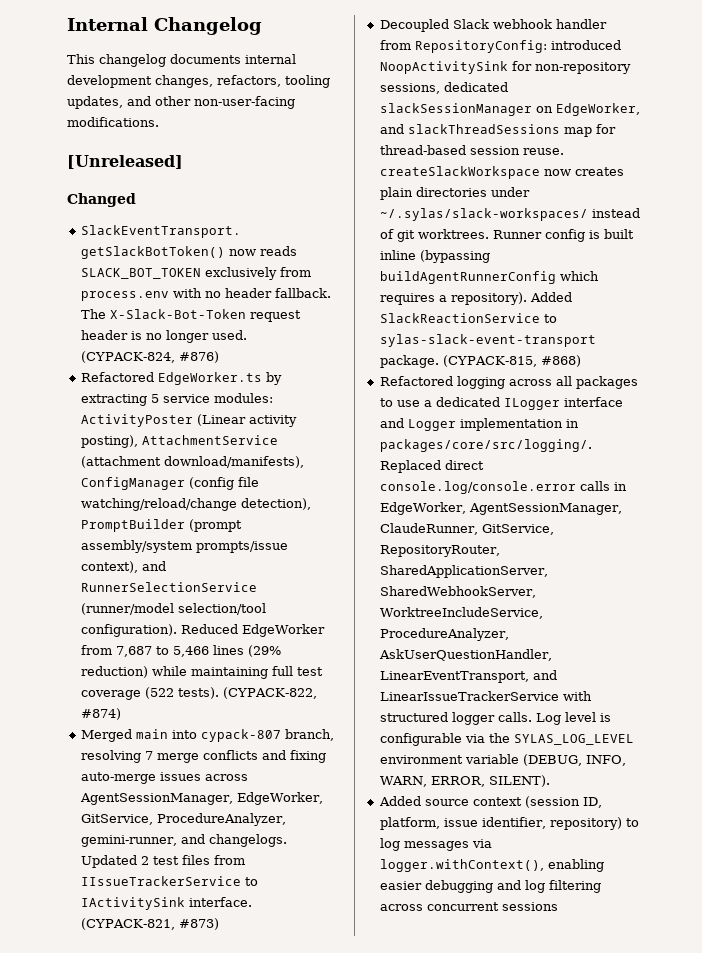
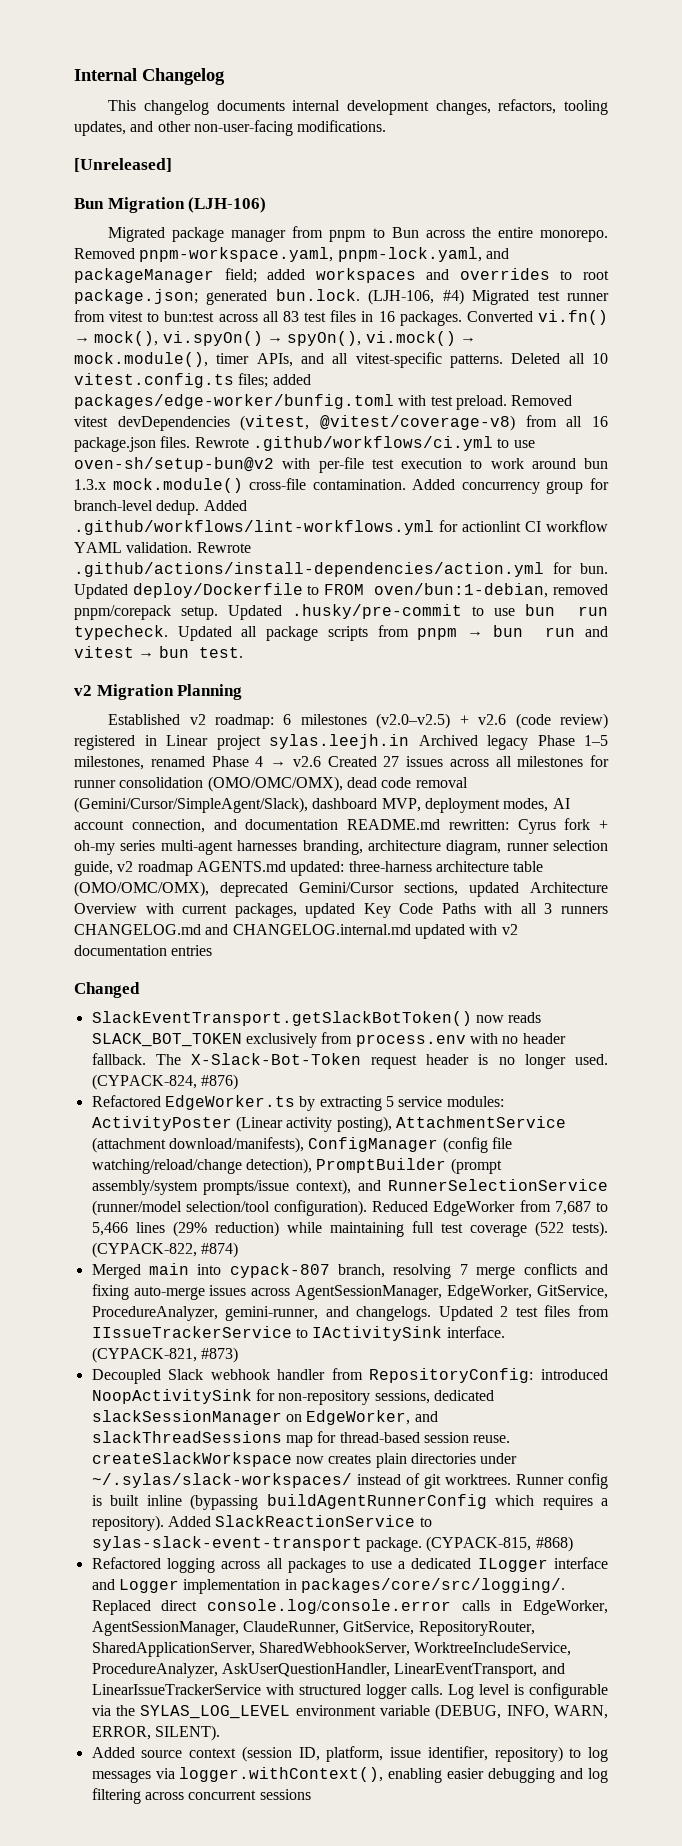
(183, 162) none -> [74,197,267,213] [108,226,608,242] [74,247,509,262] [74,268,609,283] [74,289,609,305] [74,310,608,326] [74,331,476,346] [74,352,608,368] [74,373,311,388] [74,394,573,410] [74,415,609,431] [74,436,535,452] [74,457,608,473] [74,478,609,494] [74,500,247,515] [74,520,608,535] [74,542,251,553] [74,562,608,577] [74,583,608,599] [74,604,608,620] [74,625,609,641] [74,646,243,658] [74,684,243,700] [108,713,608,729] [74,734,608,750] [74,755,609,770] [74,776,468,792] [74,797,570,813] [74,818,608,834] [74,840,608,855] [74,861,544,876] [74,881,608,897] [74,903,609,918] [74,924,518,939] [74,945,213,956] // Bun Migration (LJH-106) // Migrated package manager from pnpm to Bun across the entire monorepo. Removed pnpm-workspace.yaml, pnpm-lock.yaml, and packageManager field; added workspaces and overrides to root package.json; generated bun.lock. (LJH-106, #4) Migrated test runner from vitest to bun:test across all 83 test files in 16 packages. Converted vi.fn() → mock(), vi.spyOn() → spyOn(), vi.mock() → mock.module(), timer APIs, and all vitest-specific patterns. Deleted all 10 vitest.config.ts files; added packages/edge-worker/bunfig.toml with test preload. Removed vitest devDependencies (vitest, @vitest/coverage-v8) from all 16 package.json files. Rewrote .github/workflows/ci.yml to use oven-sh/setup-bun@v2 with per-file test execution to work around bun 1.3.x mock.module() cross-file contamination. Added concurrency group for branch-level dedup. Added .github/workflows/lint-workflows.yml for actionlint CI workflow YAML validation. Rewrote .github/actions/install-dependencies/action.yml for bun. Updated deploy/Dockerfile to FROM oven/bun:1-debian, removed pnpm/corepack setup. Updated .husky/pre-commit to use bun run typecheck. Updated all package scripts from pnpm → bun run and vitest → bun test. // v2 Migration Planning // Established v2 roadmap: 6 milestones (v2.0–v2.5) + v2.6 (code review) registered in Linear project sylas.leejh.in Archived legacy Phase 1–5 milestones, renamed Phase 4 → v2.6 Created 27 issues across all milestones for runner consolidation (OMO/OMC/OMX), dead code removal (Gemini/Cursor/SimpleAgent/Slack), dashboard MVP, deployment modes, AI account connection, and documentation README.md rewritten: Cyrus fork + oh-my series multi-agent harnesses branding, architecture diagram, runner selection guide, v2 roadmap AGENTS.md updated: three-harness architecture table (OMO/OMC/OMX), deprecated Gemini/Cursor sections, updated Architecture Overview with current packages, updated Key Code Paths with all 3 runners CHANGELOG.md and CHANGELOG.internal.md updated with v2 documentation entries

